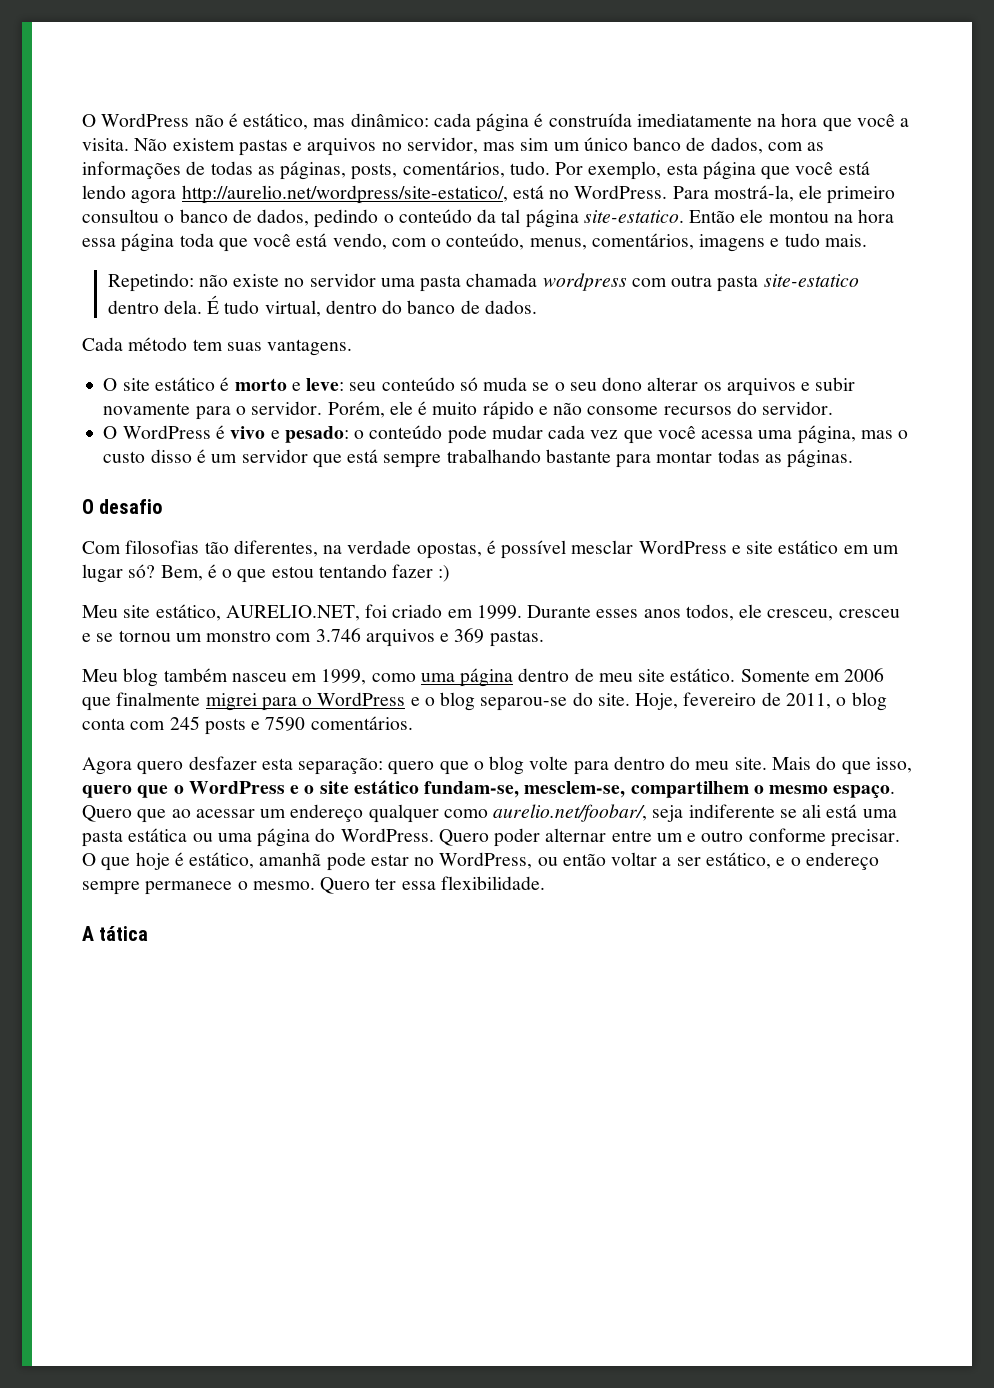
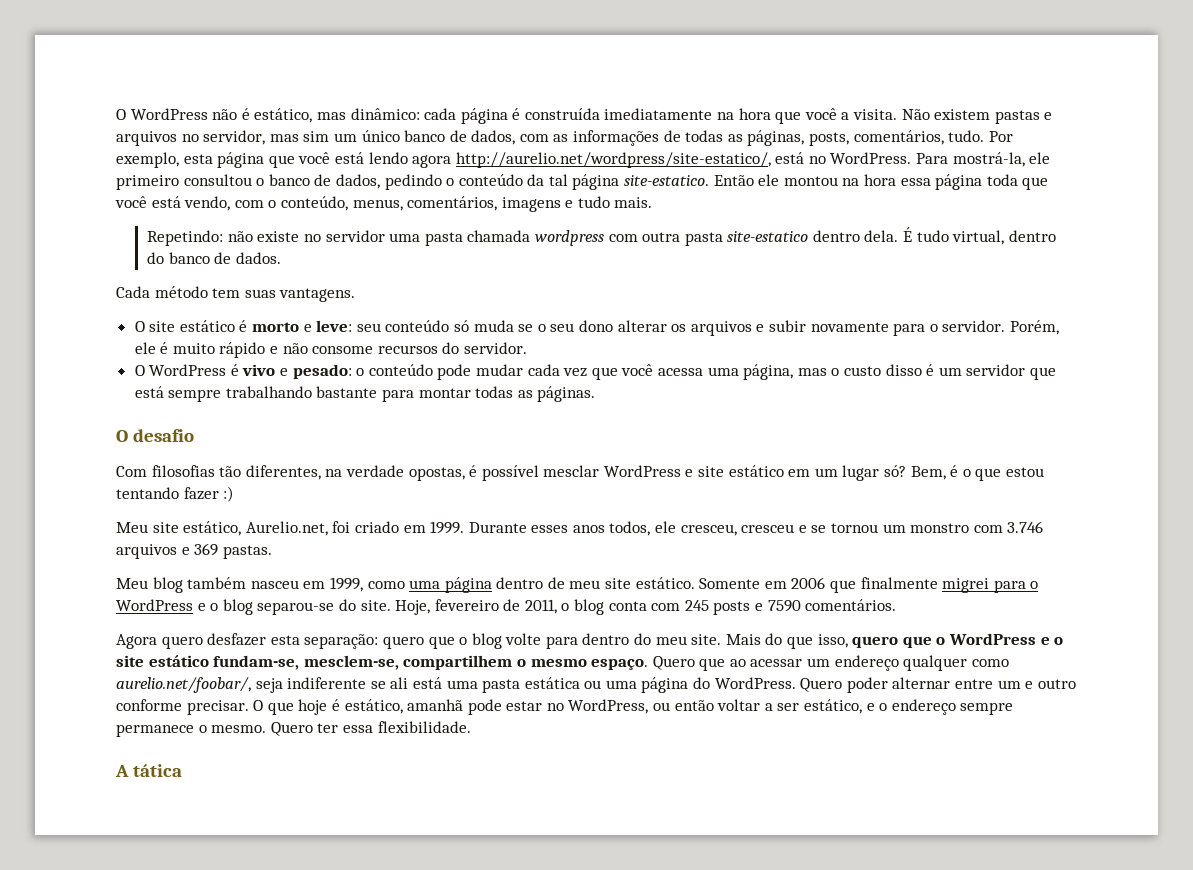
[225,605,360,621] AURELIO.NET, -> [245,521,328,536] Aurelio.net,

